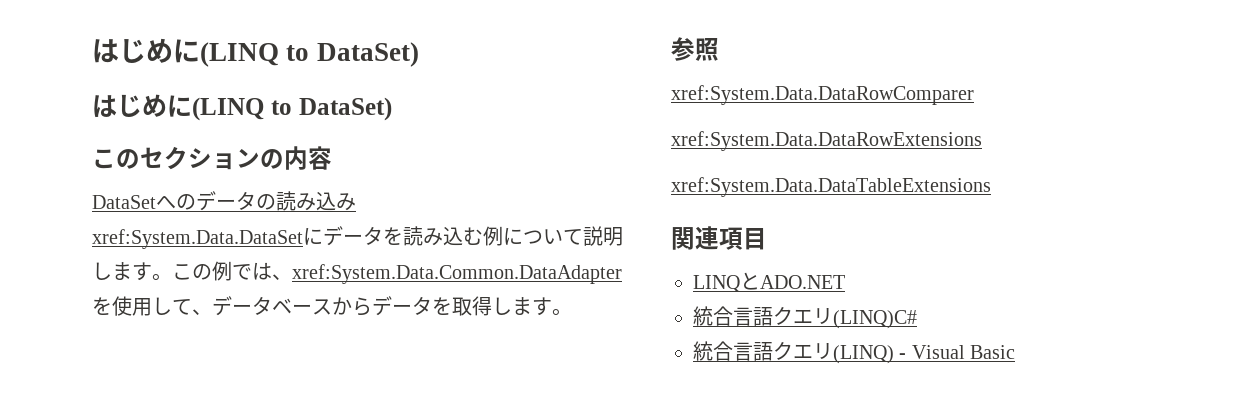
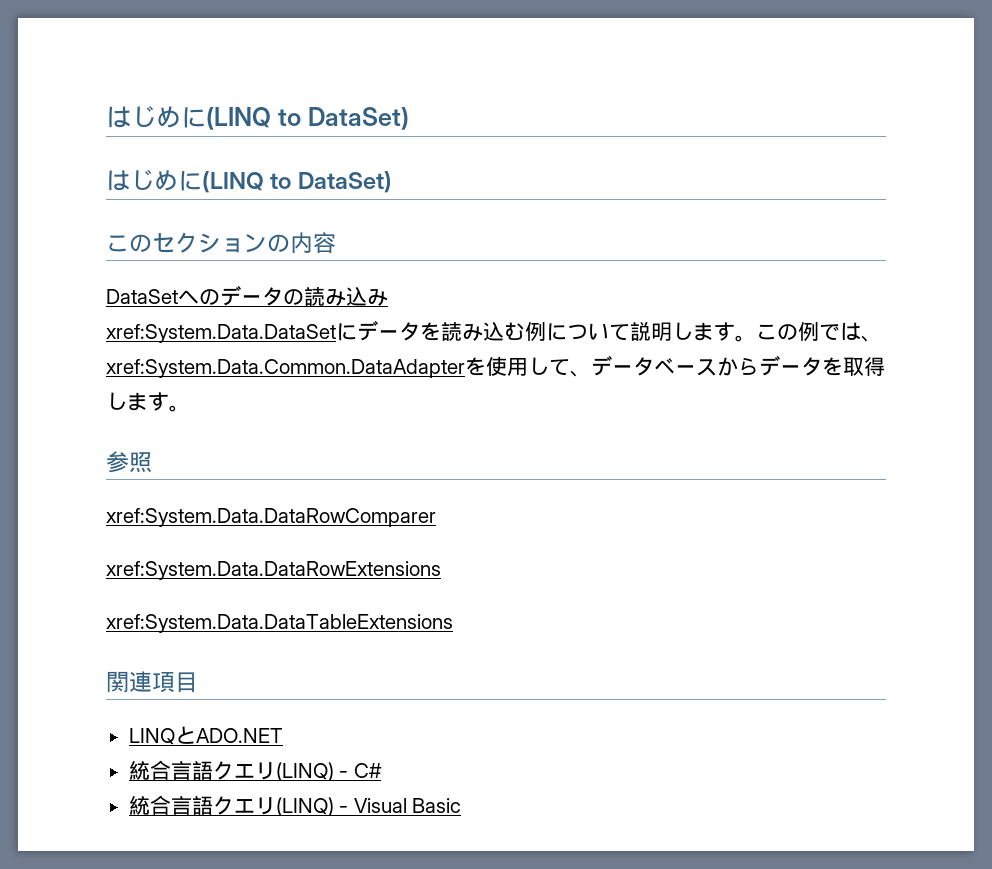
[833,310,917,329] (LINQ)C# -> [275,762,382,781] (LINQ) - C#

